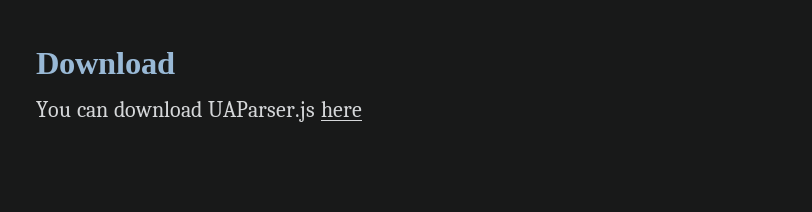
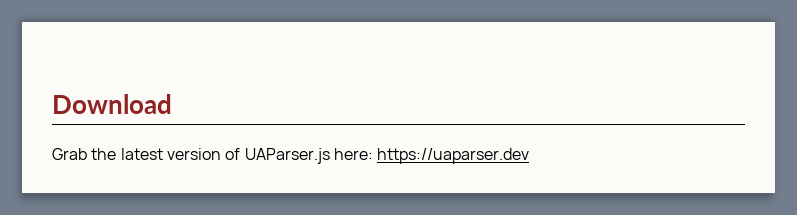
[36,101,362,122] You can download UAParser.js here -> [52,148,530,164] Grab the latest version of UAParser.js here: https://uaparser.dev

